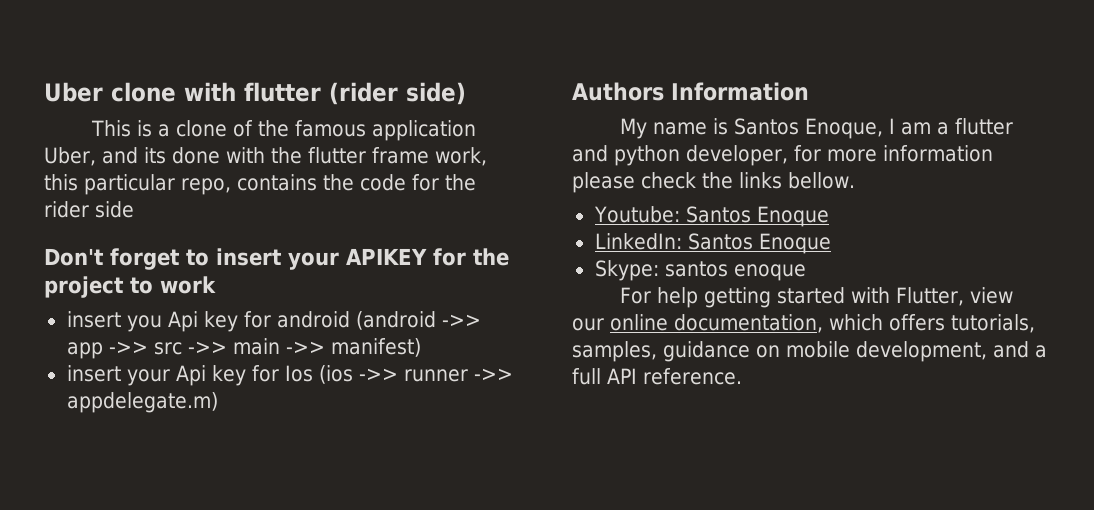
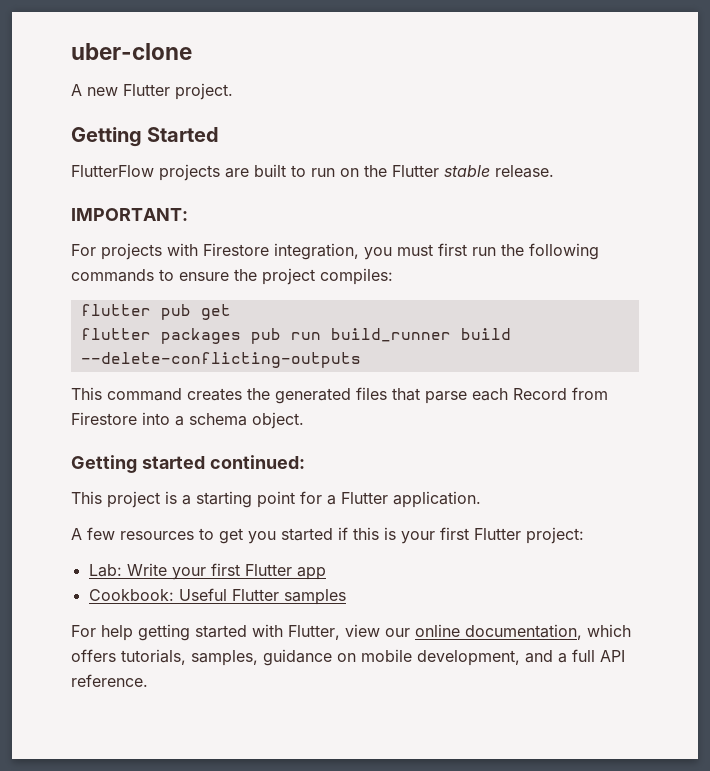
[44,82,466,105] [91,120,477,141] [44,147,487,166] [44,174,476,195] [44,201,134,218] [44,248,509,270] [44,276,216,298] [66,311,481,332] [66,338,421,359] [66,365,513,386] [66,392,218,413] [572,82,809,101] [620,118,1014,139] [572,145,993,166] [572,172,855,193] [593,206,829,227] [594,233,831,254] [594,260,806,281] Uber clone with flutter (rider side) // This is a clone of the famous application Uber, and its done with the flutter frame work, this particular repo, contains the code for the rider side // Don't forget to insert your APIKEY for the project to work // insert you Api key for android (android ->> app ->> src ->> main ->> manifest) // insert your Api key for Ios (ios ->> runner ->> appdelegate.m) // Authors Information // My name is Santos Enoque, I am a flutter and python developer, for more information please check the links bellow. // Youtube: Santos Enoque // LinkedIn: Santos Enoque // Skype: santos enoque -> [71,43,192,60] [71,83,233,100] [71,127,220,147] [71,164,554,181] [71,208,188,221] [71,243,599,260] [71,268,393,285] [80,304,231,320] [80,328,511,344] [80,352,361,368] [71,387,608,404] [71,412,304,429] [71,455,305,473] [71,491,481,508] [71,527,584,544] [88,563,326,580] [88,588,346,605] uber-clone // A new Flutter project. // Getting Started // FlutterFlow projects are built to run on the Flutter stable release. // IMPORTANT: // For projects with Firestore integration, you must first run the following commands to ensure the project compiles: // flutter pub get // flutter packages pub run build_runner build --delete-conflicting-outputs // This command creates the generated files that parse each Record from Firestore into a schema object. // Getting started continued: // This project is a starting point for a Flutter application. // A few resources to get you started if this is your first Flutter project: // Lab: Write your first Flutter app // Cookbook: Useful Flutter samples

